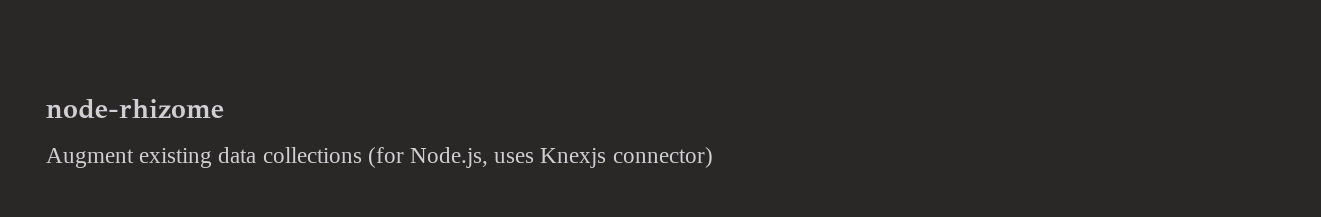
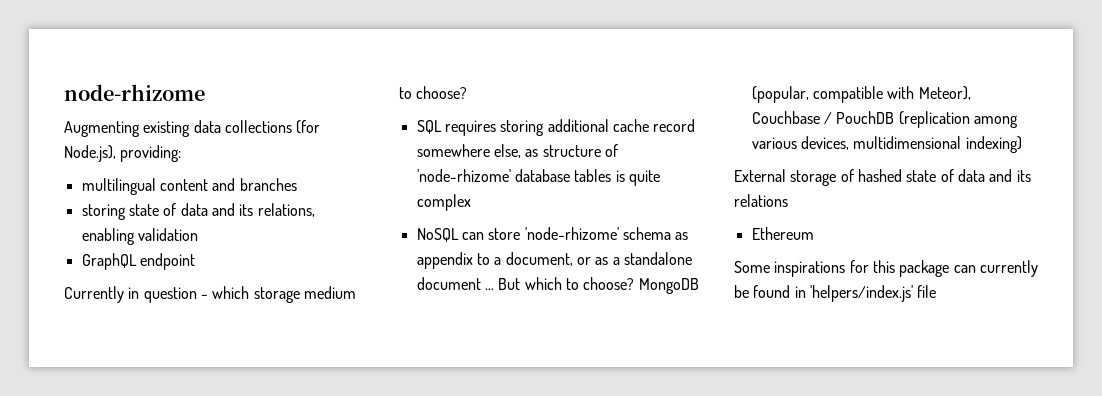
[46,148,134,168] Augment -> [64,121,140,137] Augmenting
[410,147,713,168] Node.js, uses Knexjs connector) -> [64,145,182,162] [81,178,297,195] [81,203,315,220] [81,228,198,245] [81,253,195,270] [64,286,356,303] [399,86,468,99] [416,119,696,136] [416,144,618,158] [416,169,660,186] [416,194,471,211] [416,227,689,242] [416,252,692,269] [416,277,699,294] [751,86,971,103] [751,111,1018,128] [751,136,1022,153] [734,169,1031,186] [734,194,788,207] [751,227,814,240] [734,260,1038,277] [734,285,937,302] Node.js), providing: // multilingual content and branches // storing state of data and its relations, enabling validation // GraphQL endpoint // Currently in question - which storage medium to choose? // SQL requires storing additional cache record somewhere else, as structure of 'node-rhizome' database tables is quite complex // NoSQL can store 'node-rhizome' schema as appendix to a document, or as a standalone document ... But which to choose? MongoDB (popular, compatible with Meteor), Couchbase / PouchDB (replication among various devices, multidimensional indexing) // External storage of hashed state of data and its relations // Ethereum // Some inspirations for this package can currently be found in 'helpers/index.js' file

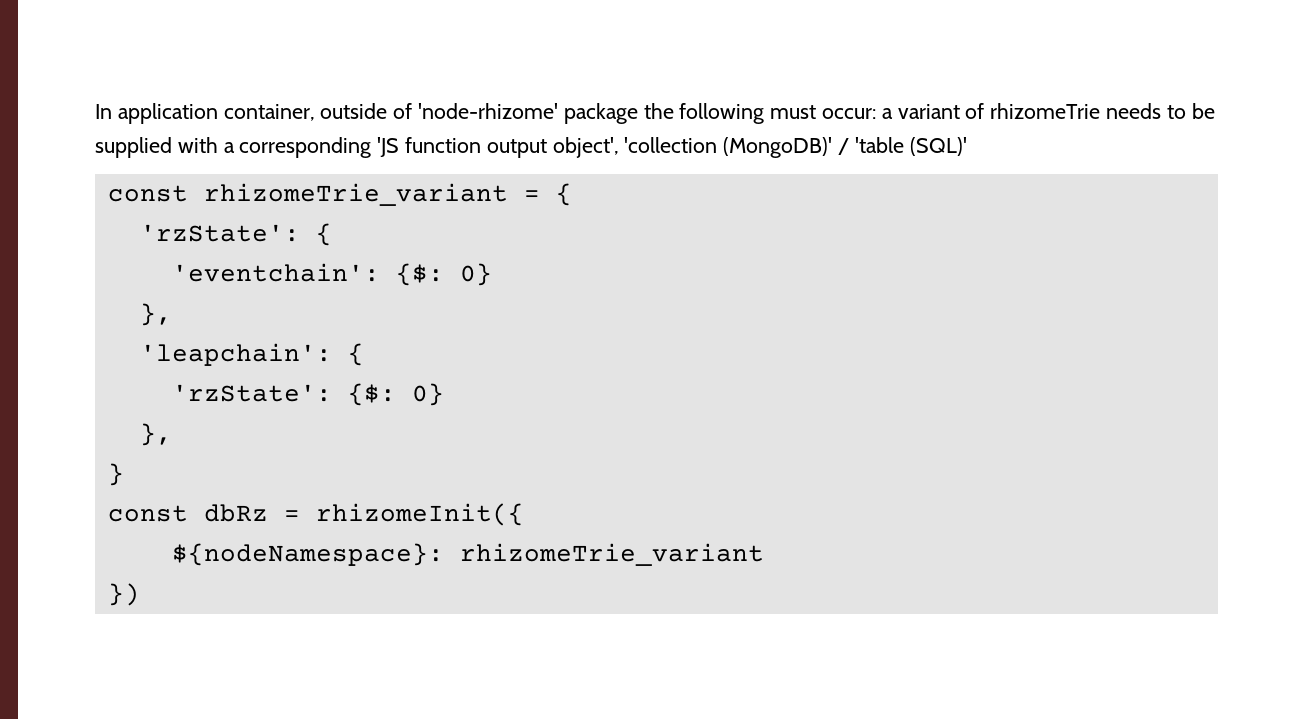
[64,84,205,101] [64,120,321,137] [64,145,182,162] [81,178,297,195] [81,203,315,220] [81,228,198,245] [81,253,195,270] [64,286,356,303] [399,86,468,99] [416,119,696,136] [416,144,618,158] [416,169,660,186] [416,194,471,211] [416,227,689,242] [416,252,692,269] [416,277,699,294] [751,86,971,103] [751,111,1018,128] [751,136,1022,153] [734,169,1031,186] [734,194,788,207] [751,227,814,240] [734,260,1038,277] [734,285,937,302] node-rhizome // Augmenting existing data collections (for Node.js), providing: // multilingual content and branches // storing state of data and its relations, enabling validation // GraphQL endpoint // Currently in question - which storage medium to choose? // SQL requires storing additional cache record somewhere else, as structure of 'node-rhizome' database tables is quite complex // NoSQL can store 'node-rhizome' schema as appendix to a document, or as a standalone document ... But which to choose? MongoDB (popular, compatible with Meteor), Couchbase / PouchDB (replication among various devices, multidimensional indexing) // External storage of hashed state of data and its relations // Ethereum // Some inspirations for this package can currently be found in 'helpers/index.js' file -> [95,103,1215,124] [95,137,967,158] [107,183,572,206] [139,223,332,246] [171,263,492,286] [139,303,172,326] [139,343,364,366] [171,383,444,406] [139,423,172,446] [107,463,124,486] [107,503,524,526] [171,543,764,566] [107,583,140,606] In application container, outside of 'node-rhizome' package the following must occur: a variant of rhizomeTrie needs to be supplied with a corresponding 'JS function output object', 'collection (MongoDB)' / 'table (SQL)' // const rhizomeTrie_variant = { // 'rzState': { // 'eventchain': {$: 0} // }, // 'leapchain': { // 'rzState': {$: 0} // }, // } // const dbRz = rhizomeInit({ // ${nodeNamespace}: rhizomeTrie_variant // })

